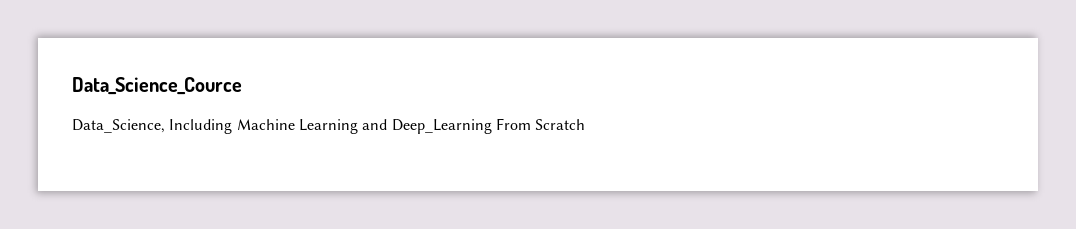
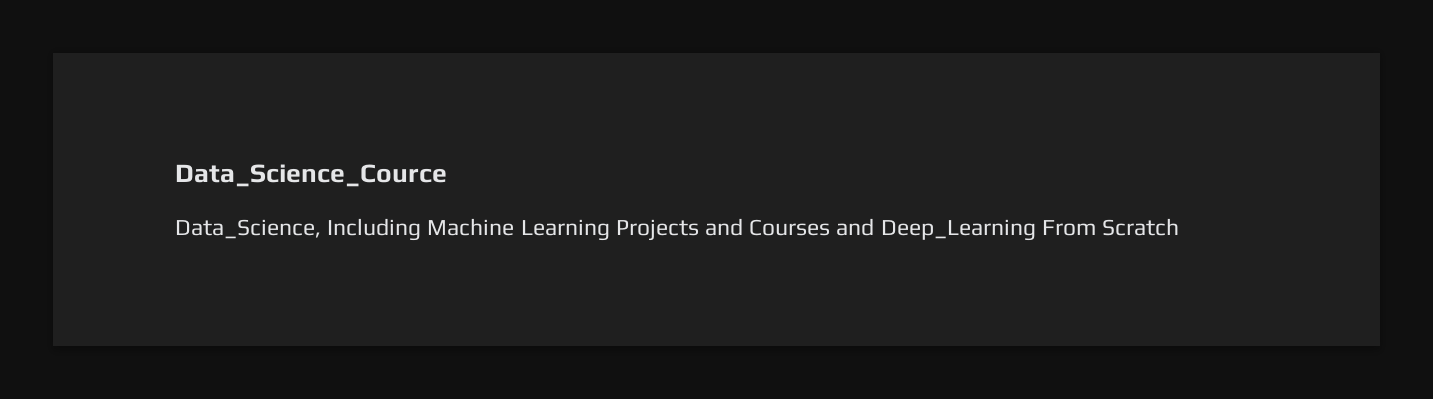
(358, 126) none -> [615,218,831,241] Projects and Courses

